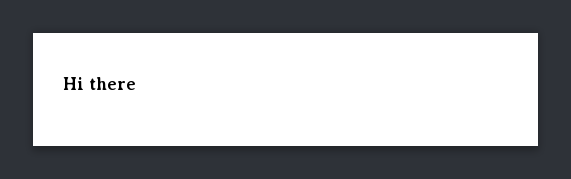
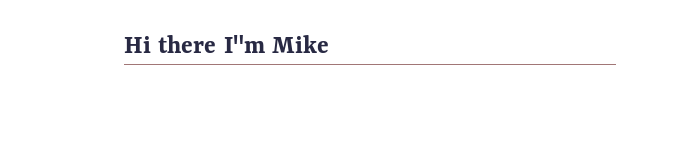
(136, 83) none -> [223,35,329,53] I"m Mike

